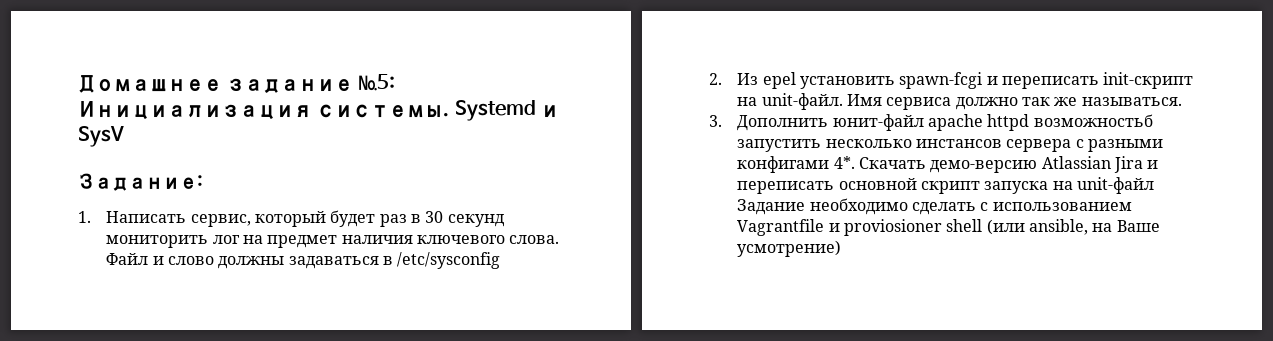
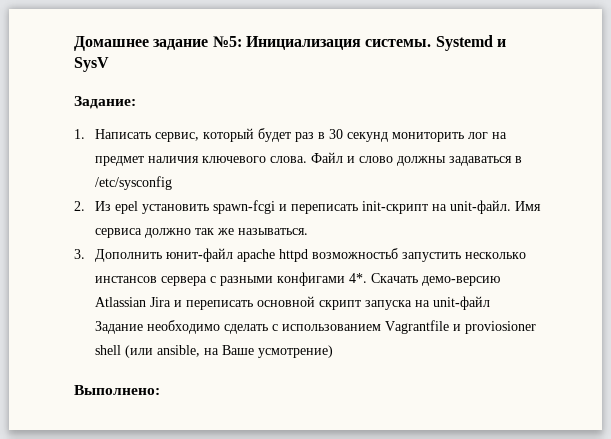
(842, 248) none -> [74,385,160,395] // Выполнено:

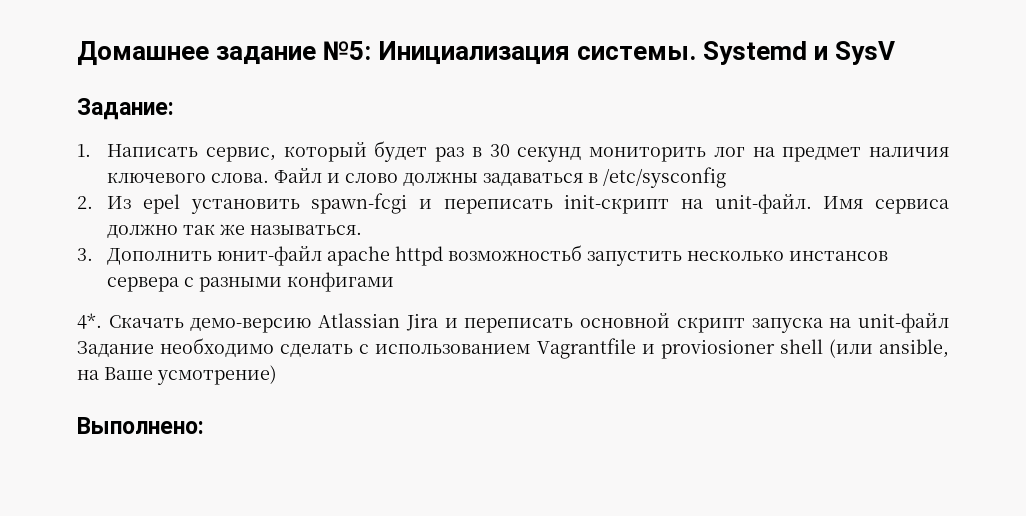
(346, 279) none -> (395, 282) //

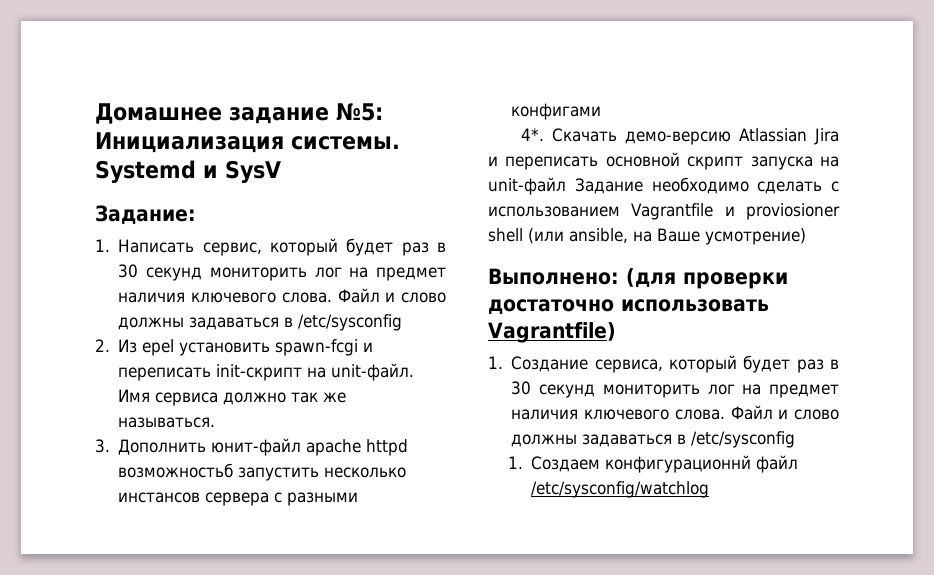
(204, 425) none -> [626,268,788,289] [488,299,769,314] [488,322,616,343] [488,355,839,373] [511,381,839,398] [511,405,839,420] [511,431,796,448] [507,455,798,473] [530,481,709,498] (для проверки достаточно использовать Vagrantfile) // 1. Создание сервиса, который будет раз в 30 секунд мониторить лог на предмет наличия ключевого слова. Файл и слово должны задаваться в /etc/sysconfig // 1. Создаем конфигурационнй файл /etc/sysconfig/watchlog

